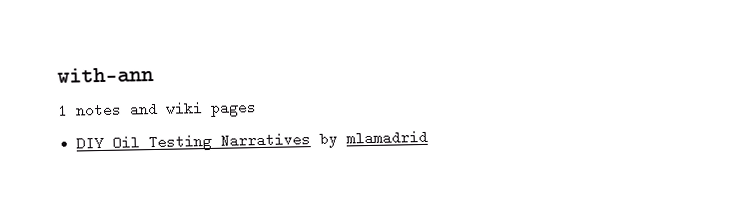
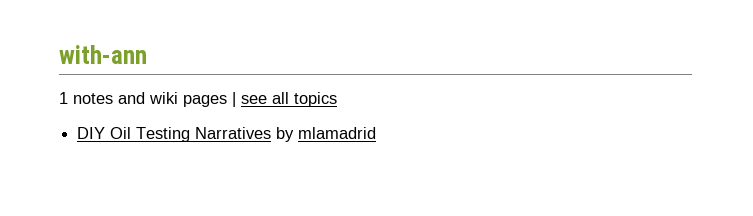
(257, 108) none -> [232,92,337,107] | see all topics

